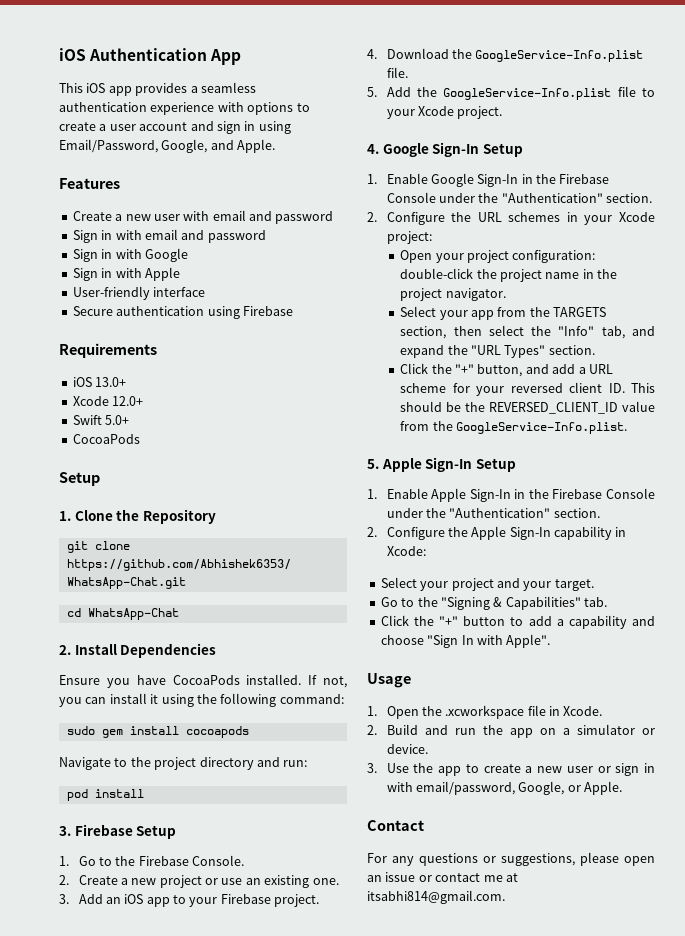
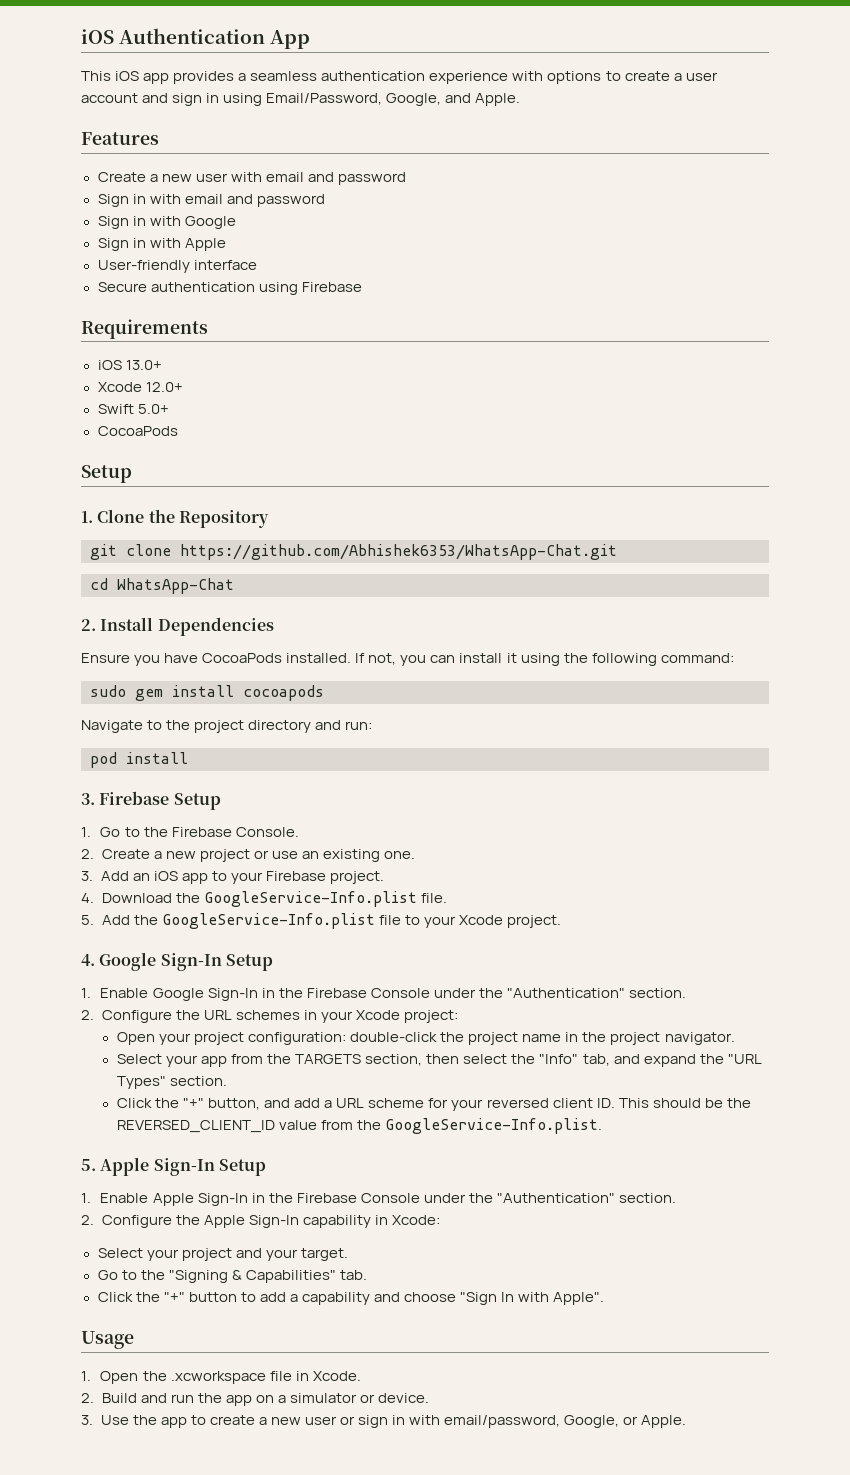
[367,820,424,831] [367,852,655,866] [367,872,518,882] [367,890,505,904] // Contact // For any questions or suggestions, please open an issue or contact me at itsabhi814@gmail.com. -> (687, 1421) none

